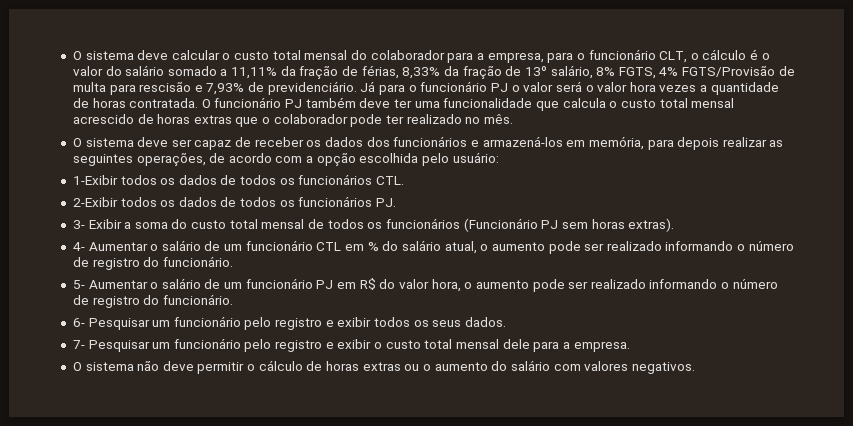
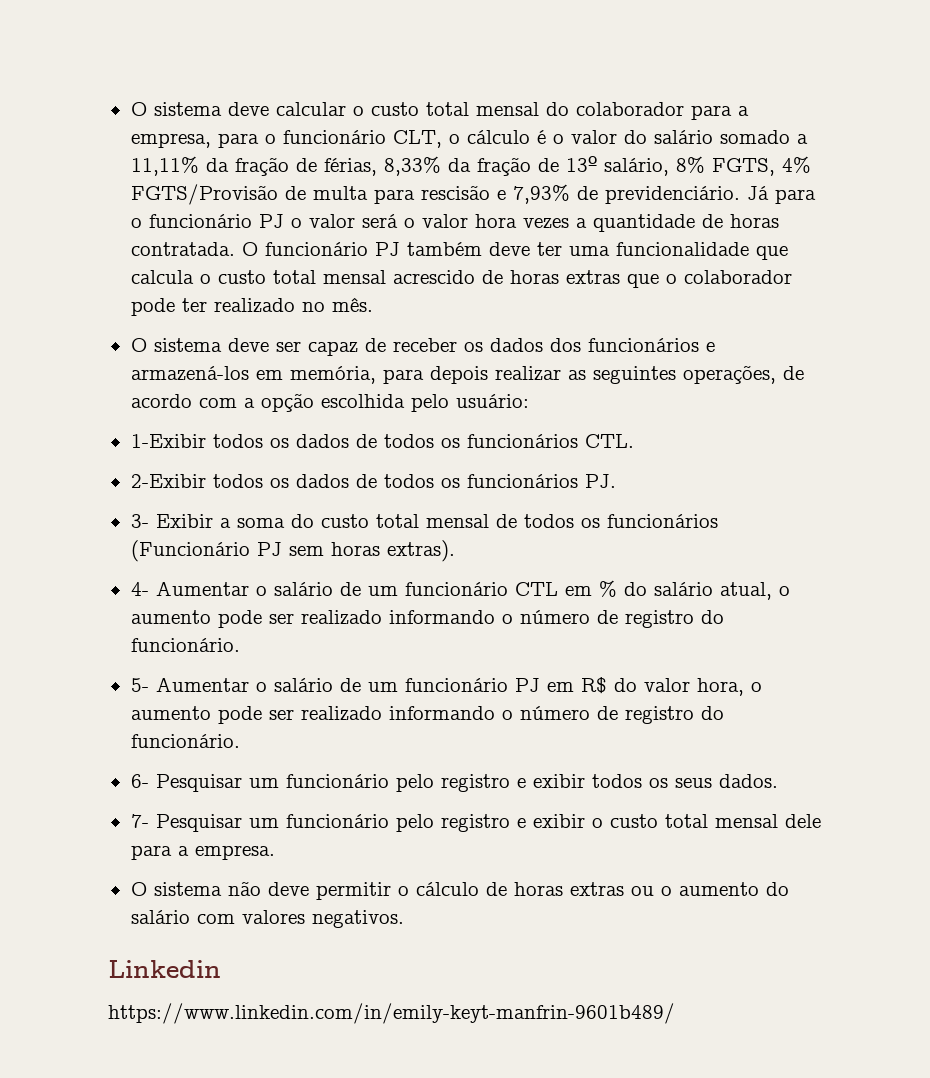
(695, 368) none -> [108,960,221,978] [108,1003,675,1024] // Linkedin // https://www.linkedin.com/in/emily-keyt-manfrin-9601b489/

